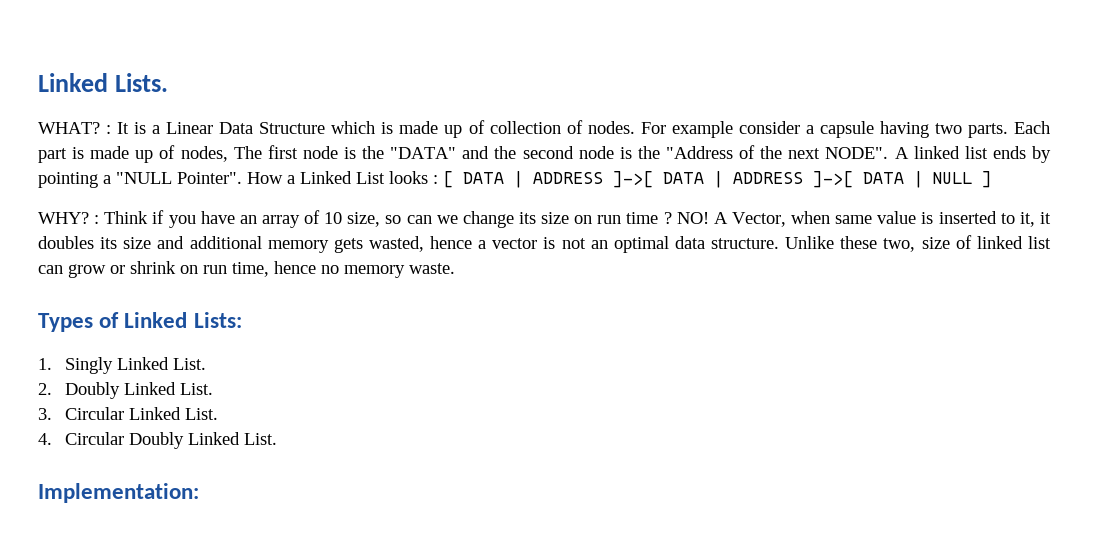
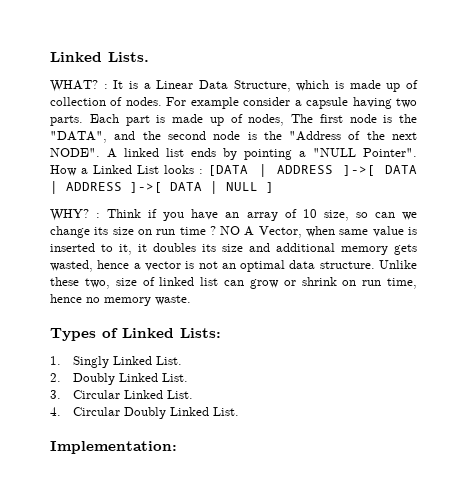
[259,122,326,134] Structure -> [233,80,291,92] Structure,
[390,147,457,159] "DATA" -> [50,131,107,143] "DATA",
[443,171,504,188] [ DATA -> [208,165,249,176] [DATA
[676,212,709,224] NO! -> [220,226,241,235] NO

